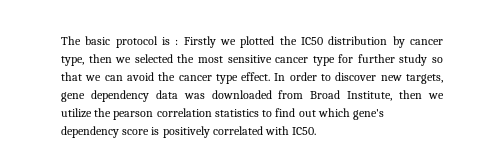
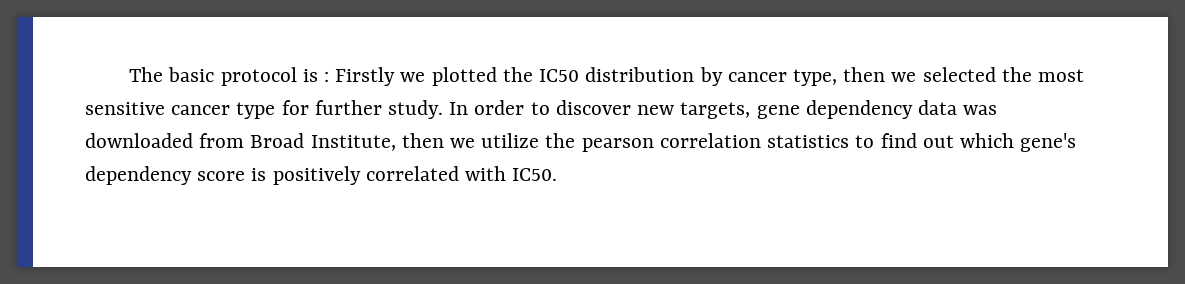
[399,54,443,66] [61,72,271,84] study so that we can avoid the cancer type effect. -> [388,100,444,119] study.

